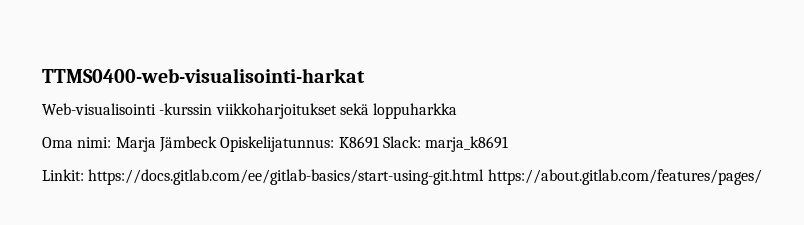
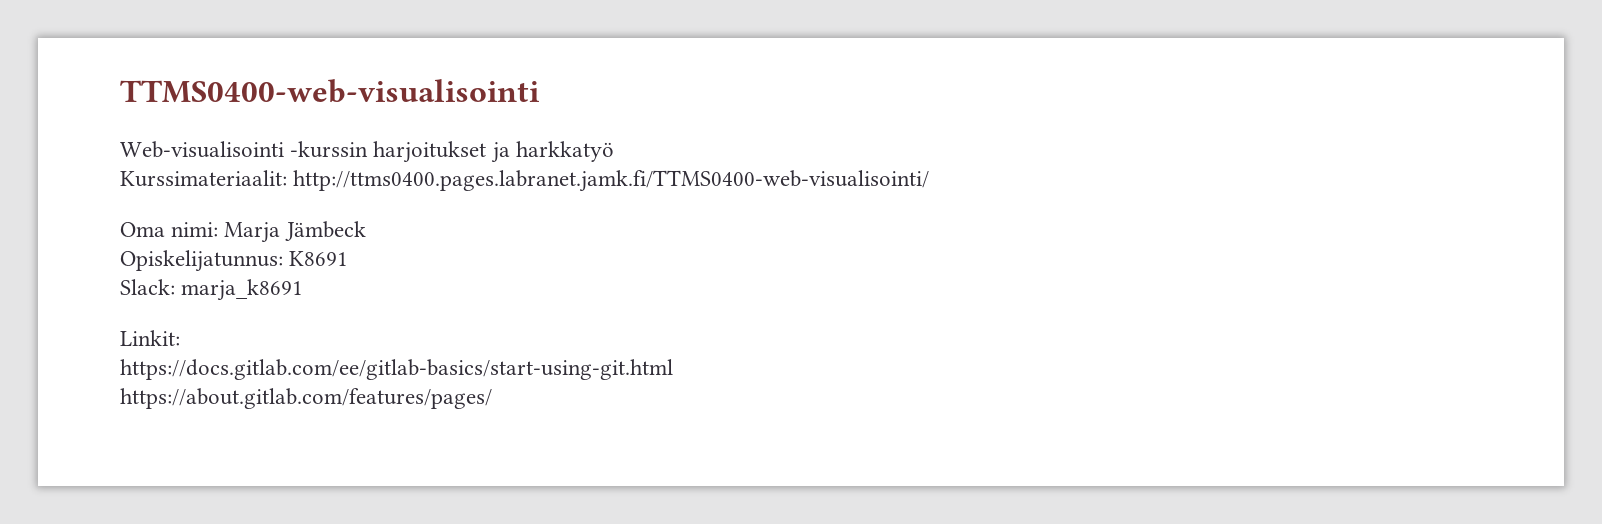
[42,68,365,83] TTMS0400-web-visualisointi-harkat -> [120,79,540,103] TTMS0400-web-visualisointi
[215,103,458,119] viikkoharjoitukset sekä loppuharkka -> [373,141,614,163] [120,170,930,192] harjoitukset ja harkkatyö // Kurssimateriaalit: http://ttms0400.pages.labranet.jamk.fi/TTMS0400-web-visualisointi/
(217, 144) none -> (366, 231) //
(379, 142) none -> (349, 258) //
(84, 175) none -> (180, 338) //
(485, 177) none -> (673, 369) //

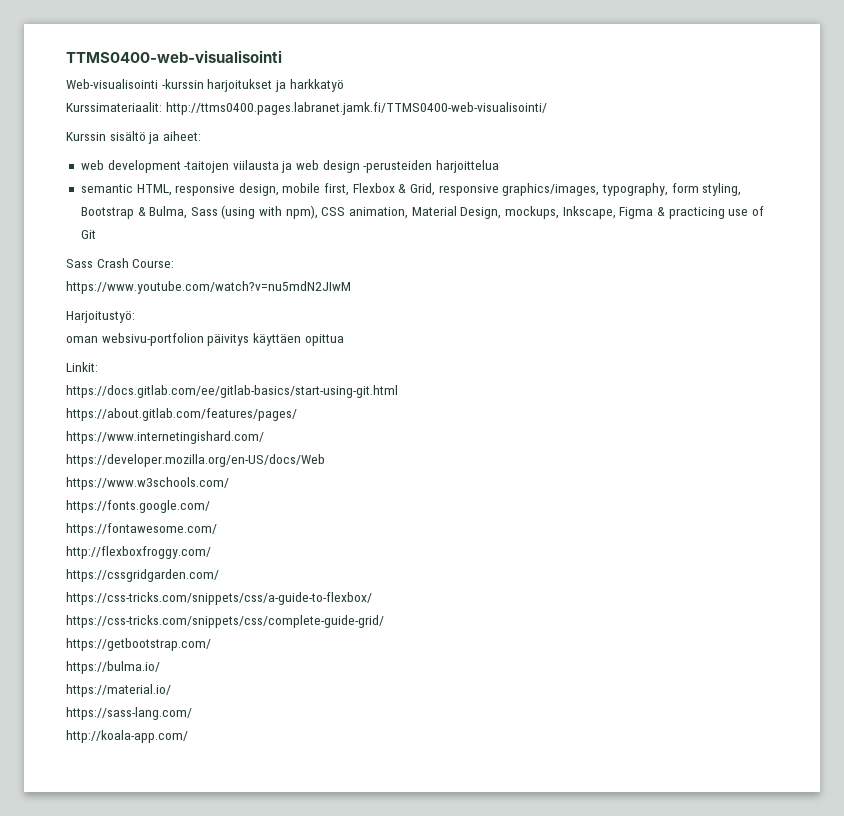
[120,221,366,243] [120,250,349,272] [120,279,304,301] [120,330,180,346] [120,359,673,380] [120,388,492,409] Oma nimi: Marja Jämbeck // Opiskelijatunnus: K8691 // Slack: marja_k8691 // Linkit: // https://docs.gitlab.com/ee/gitlab-basics/start-using-git.html // https://about.gitlab.com/features/pages/ -> [66,131,201,144] [80,160,500,173] [80,183,742,196] [80,205,764,219] [80,230,96,239] [66,258,175,268] [66,281,351,294] [66,311,135,323] [66,333,344,346] [66,362,98,372] [66,385,398,398] [66,408,297,421] [66,431,264,444] [66,454,325,467] [66,477,229,490] [66,500,210,513] [66,523,217,536] [66,546,211,559] [66,569,219,582] [66,592,372,605] [66,615,384,628] [66,638,211,651] [66,661,160,674] [66,684,171,697] [66,707,192,720] [66,730,188,743] Kurssin sisältö ja aiheet: // web development -taitojen viilausta ja web design -perusteiden harjoittelua // semantic HTML, responsive design, mobile first, Flexbox & Grid, responsive graphics/images, typography, form styling, Bootstrap & Bulma, Sass (using with npm), CSS animation, Material Design, mockups, Inkscape, Figma & practicing use of Git // Sass Crash Course: // https://www.youtube.com/watch?v=nu5mdN2JIwM // Harjoitustyö: // oman websivu-portfolion päivitys käyttäen opittua // Linkit: // https://docs.gitlab.com/ee/gitlab-basics/start-using-git.html // https://about.gitlab.com/features/pages/ // https://www.internetingishard.com/ // https://developer.mozilla.org/en-US/docs/Web // https://www.w3schools.com/ // https://fonts.google.com/ // https://fontawesome.com/ // http://flexboxfroggy.com/ // https://cssgridgarden.com/ // https://css-tricks.com/snippets/css/a-guide-to-flexbox/ // https://css-tricks.com/snippets/css/complete-guide-grid/ // https://getbootstrap.com/ // https://bulma.io/ // https://material.io/ // https://sass-lang.com/ // http://koala-app.com/

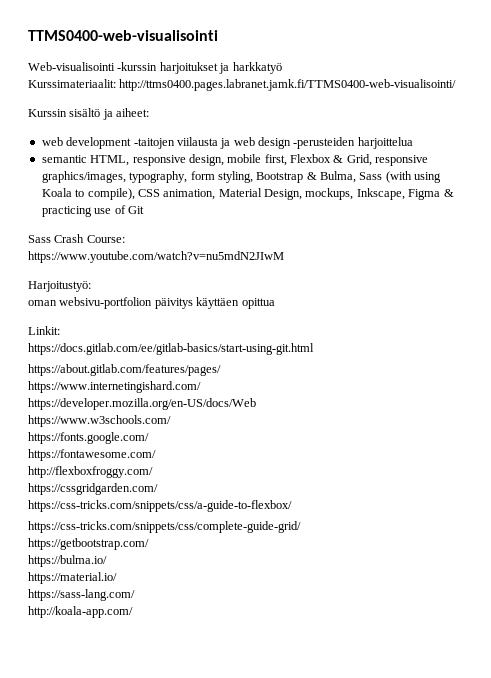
[221,205,318,219] (using with npm), -> [385,171,442,183] [41,188,135,200] (with using Koala to compile),

